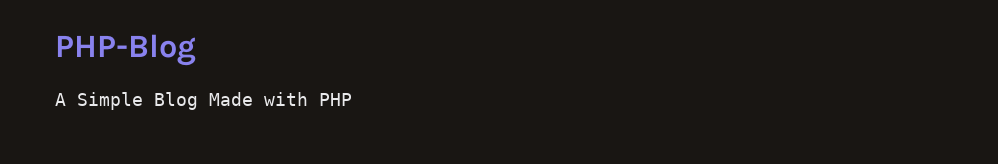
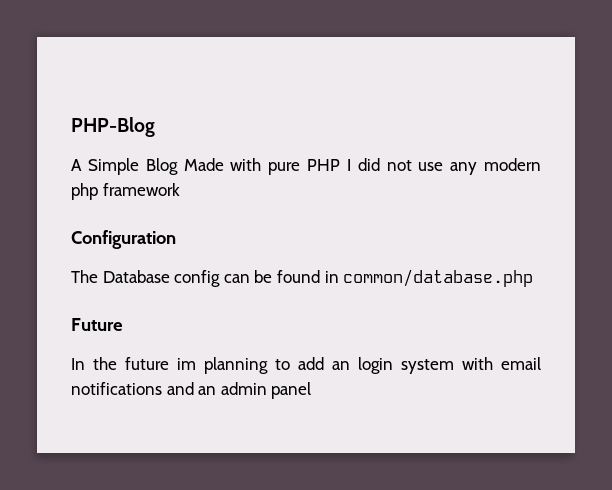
[319,93,352,106] PHP -> [268,158,541,175] [71,183,180,200] [71,230,176,249] [71,269,534,287] [71,318,123,331] [71,357,541,374] [71,382,312,399] pure PHP I did not use any modern php framework // Configuration // The Database config can be found in common/database.php // Future // In the future im planning to add an login system with email notifications and an admin panel

